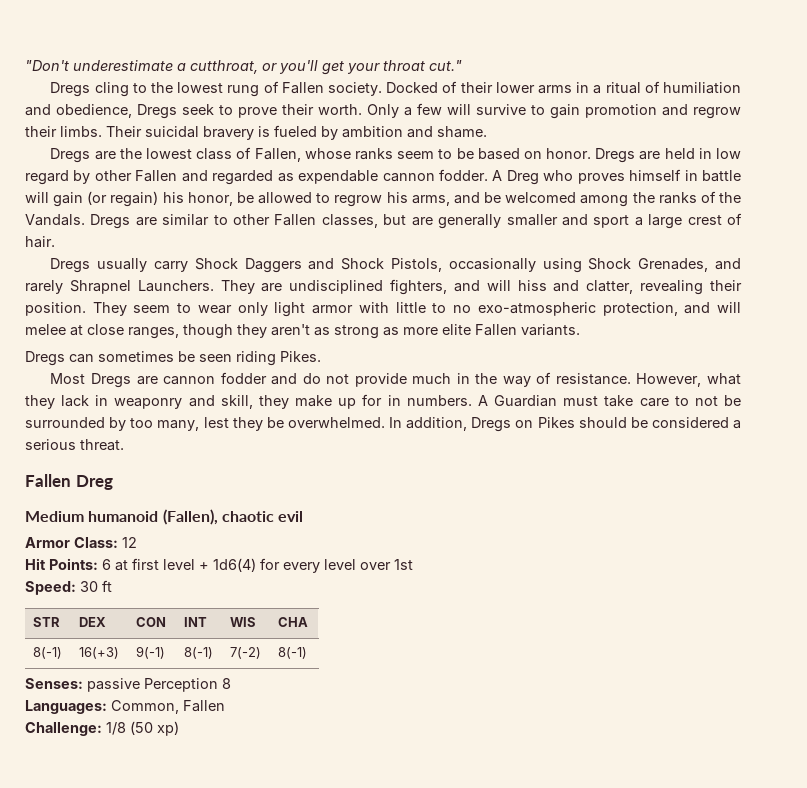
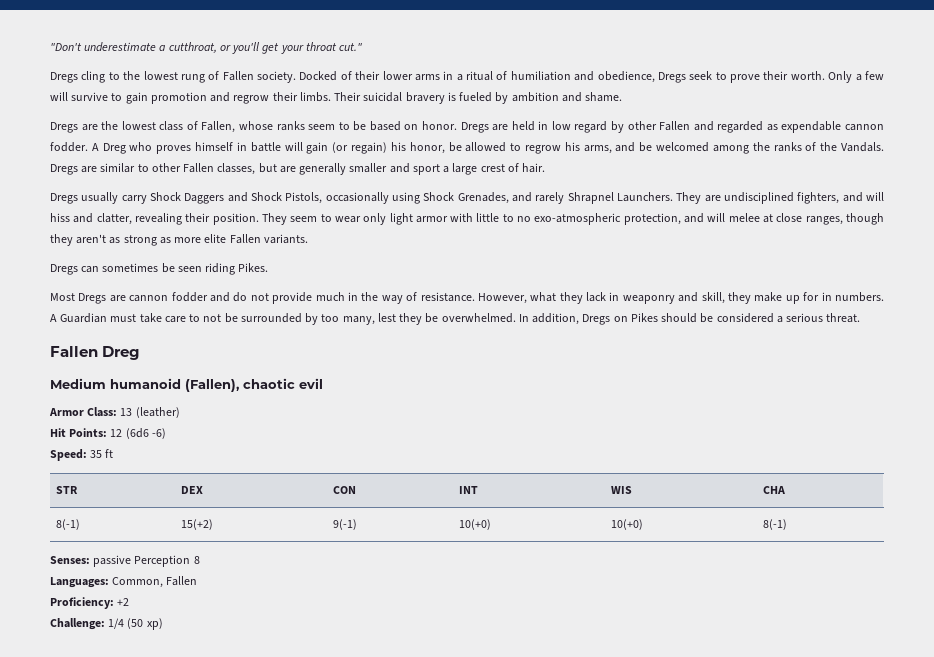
[122,537,137,548] 12 -> [120,407,180,418] 13 (leather)
[102,558,413,573] 6 at first level + 1d6(4) for every level over 1st -> [110,428,166,439] 12 (6d6 -6)
[80,581,98,592] 30 -> [90,450,103,458] 35
[79,647,120,659] 16(+3) -> [181,519,214,530] 15(+2)
[184,647,214,659] [230,647,262,659] 8(-1) | 7(-2) -> [459,519,492,530] [611,519,644,530] 10(+0) | 10(+0)
(225, 706) none -> [50,597,130,609] // Proficiency: +2
[106,722,126,735] 1/8 -> [108,618,125,629] 1/4

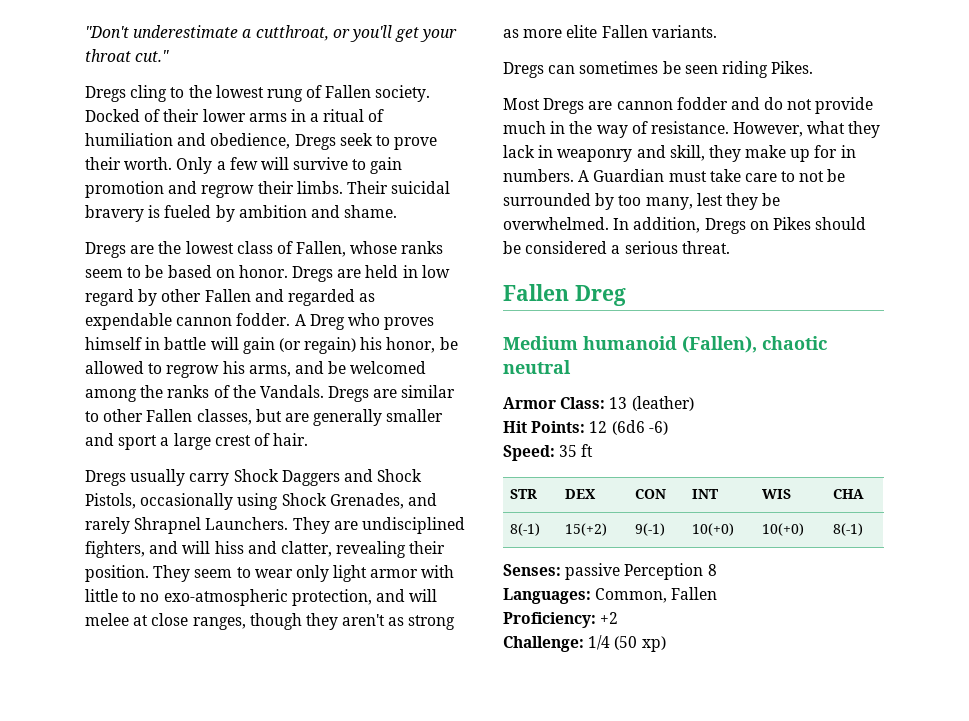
[299,378,323,389] evil -> [503,360,571,374] neutral

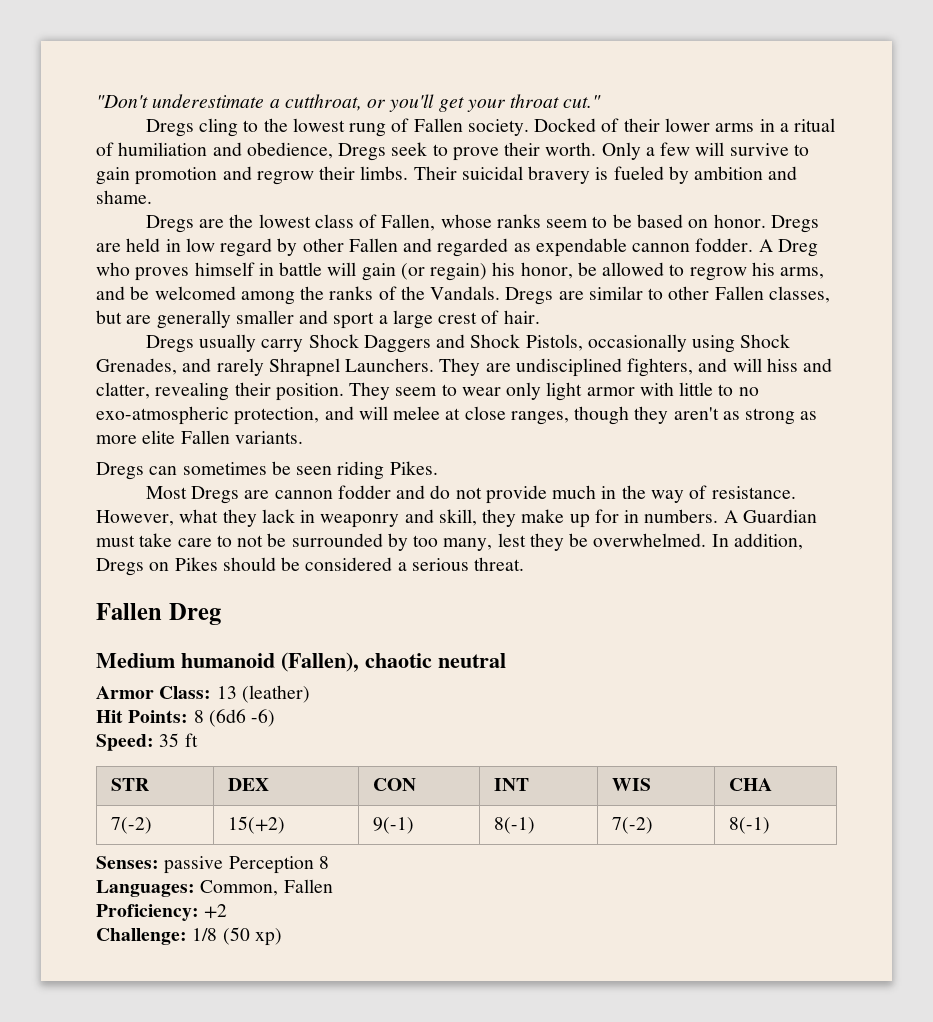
[589,421,608,433] 12 -> [193,710,204,723] 8
[510,523,541,536] 8(-1) -> [110,817,152,834] 7(-2)
[692,523,735,536] [762,523,805,536] 10(+0) | 10(+0) -> [493,817,535,834] [611,817,653,834] 8(-1) | 7(-2)
[588,635,611,650] 1/4 -> [192,928,218,941] 1/8

